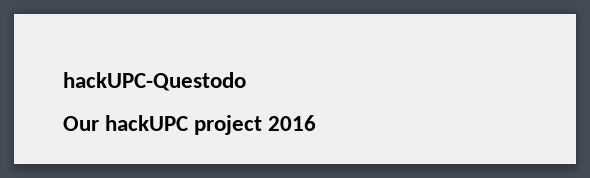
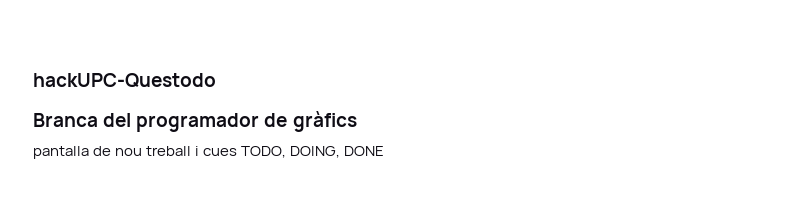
[63,115,317,135] Our hackUPC project 2016 -> [33,111,357,132] [33,146,385,159] Branca del programador de gràfics // pantalla de nou treball i cues TODO, DOING, DONE

